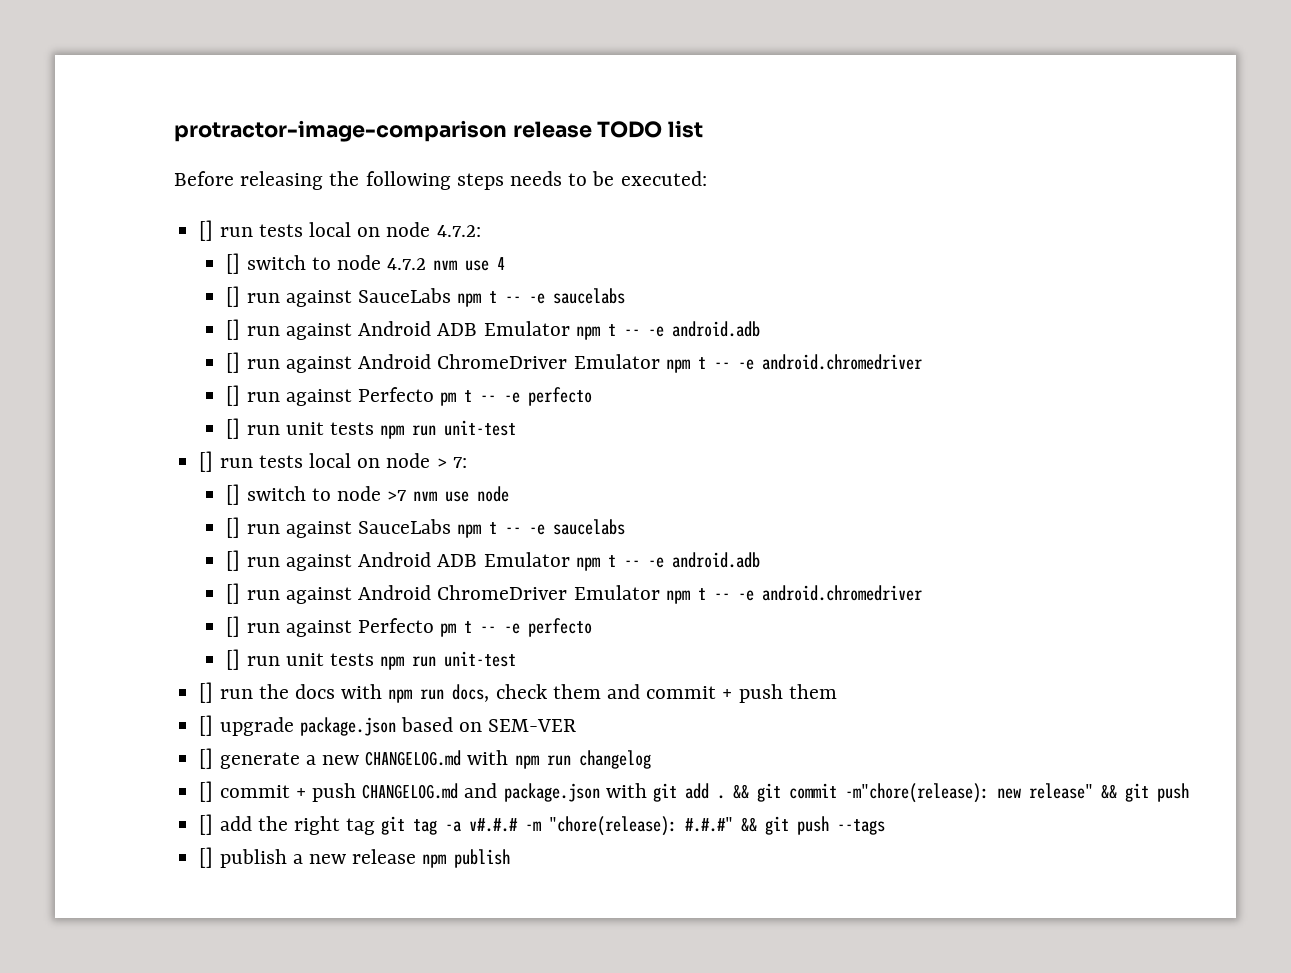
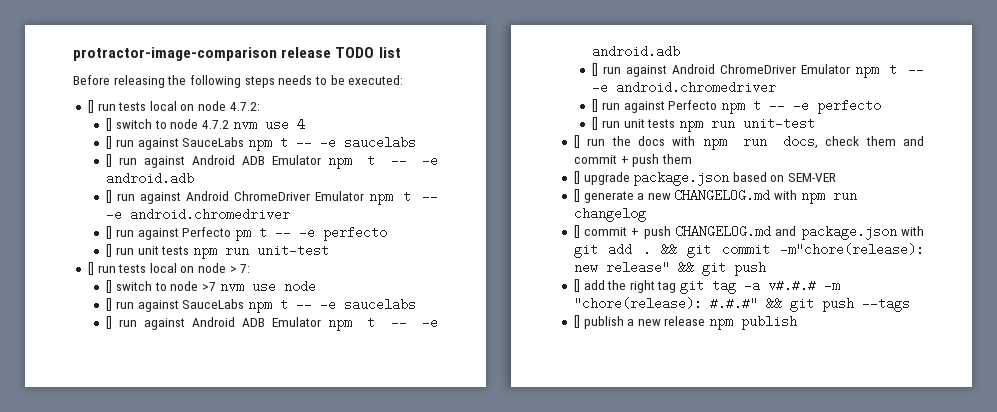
[440,623,457,637] pm -> [720,103,745,114] npm

